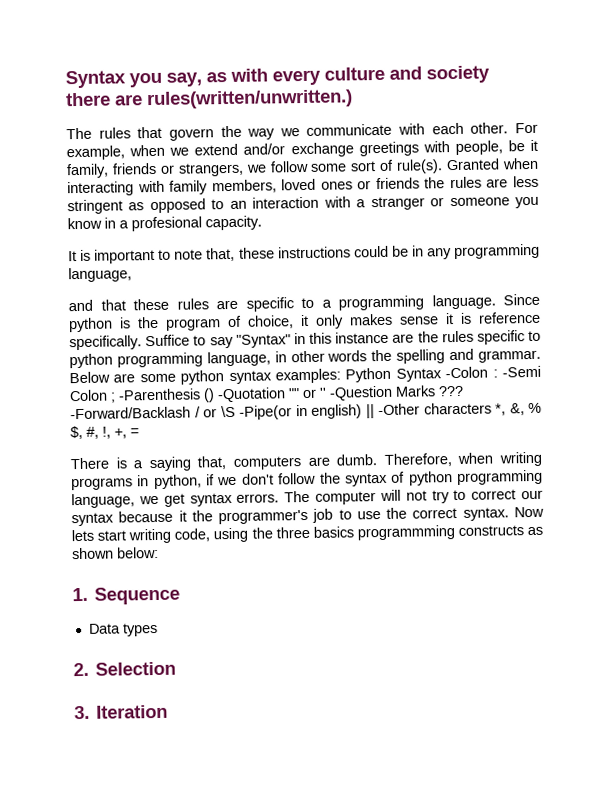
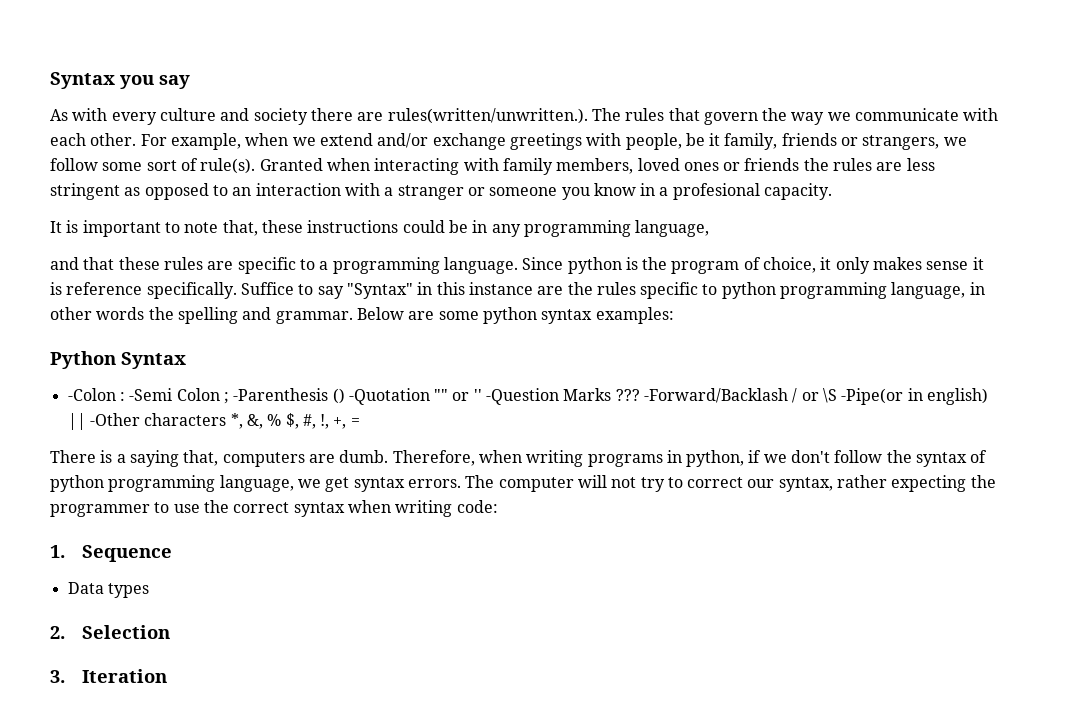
[166,72,227,87] say, as -> [159,75,190,89] [50,109,68,121] say // As
[146,89,353,110] rules(written/unwritten.) // -> [387,108,588,124] rules(written/unwritten.).
(341, 376) none -> (674, 315) //
(442, 375) none -> (186, 360) //
[71,506,544,527] [71,525,543,544] [72,546,159,560] syntax because it the programmer's job to use the correct syntax. Now lets start writing code, using the three basics programmming constructs as shown below: -> [778,475,996,492] [50,500,498,517] syntax, rather expecting the programmer to use the correct syntax when writing code:

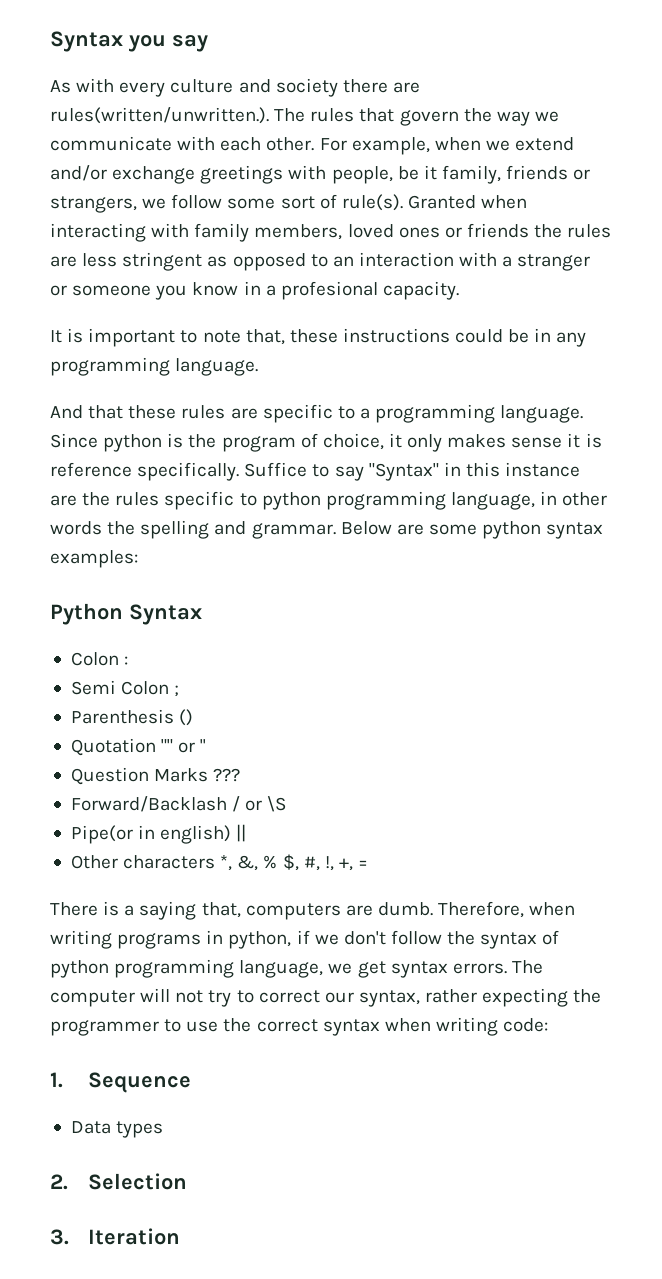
[635,220,710,237] [50,257,79,270] language, // and -> [175,358,259,376] [50,405,83,419] language. // And
[67,388,116,401] -Colon -> [70,652,119,666] Colon
[129,388,173,401] -Semi -> [70,680,116,695] // Semi
[233,388,329,401] -Parenthesis -> [70,709,174,724] // Parenthesis
[348,388,430,405] -Quotation -> [70,738,156,756] // Quotation
[486,388,560,405] -Question -> [70,767,149,785] // Question
[644,388,789,403] -Forward/Backlash -> [70,796,227,812] // Forward/Backlash
[841,388,904,405] -Pipe(or -> [70,825,133,844] // Pipe(or
[89,413,140,426] -Other -> [70,855,118,869] // Other

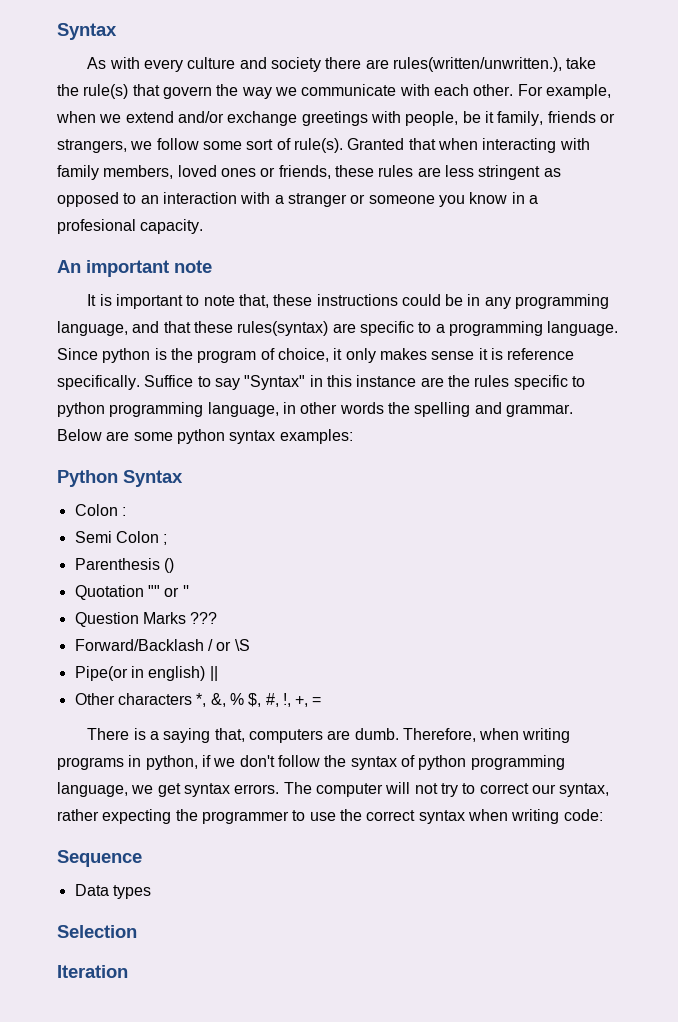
[50,31,208,52] Syntax you say -> [57,23,117,40] Syntax
[50,107,355,124] rules(written/unwritten.). The rules -> [392,57,597,72] [57,84,129,99] rules(written/unwritten.), take the rule(s)
(476, 202) none -> [408,138,436,150] that
[466,223,563,238] friends the -> [278,165,374,179] friends, these
(459, 290) none -> [57,260,212,277] // An important note
[175,358,259,376] [50,405,83,419] language. // And -> [57,321,160,336] language, and
[181,405,226,419] rules -> [237,321,329,336] rules(syntax)
[50,1072,63,1088] 1. -> (603, 815) none
[50,1174,68,1190] 2. -> (151, 892) none
[50,1229,69,1245] 3. -> (137, 931) none

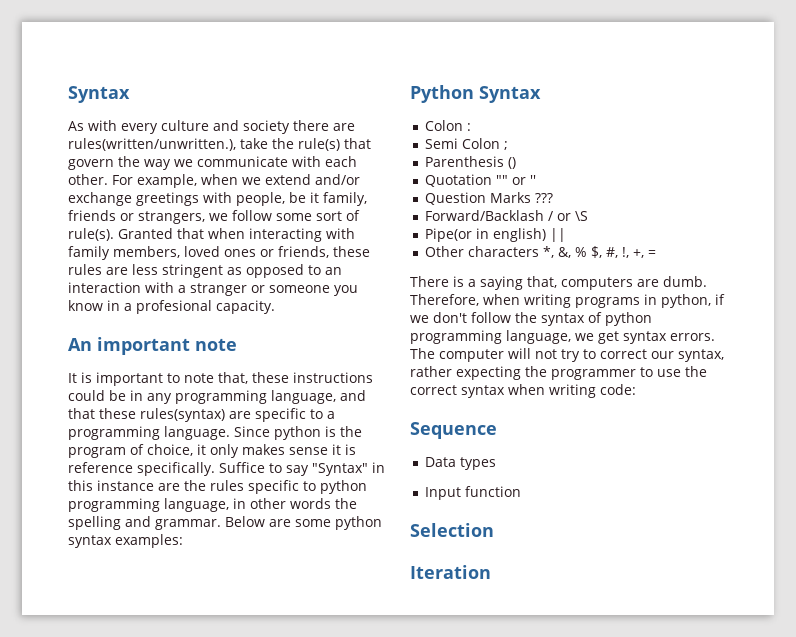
(151, 892) none -> [425,486,522,500] // Input function

